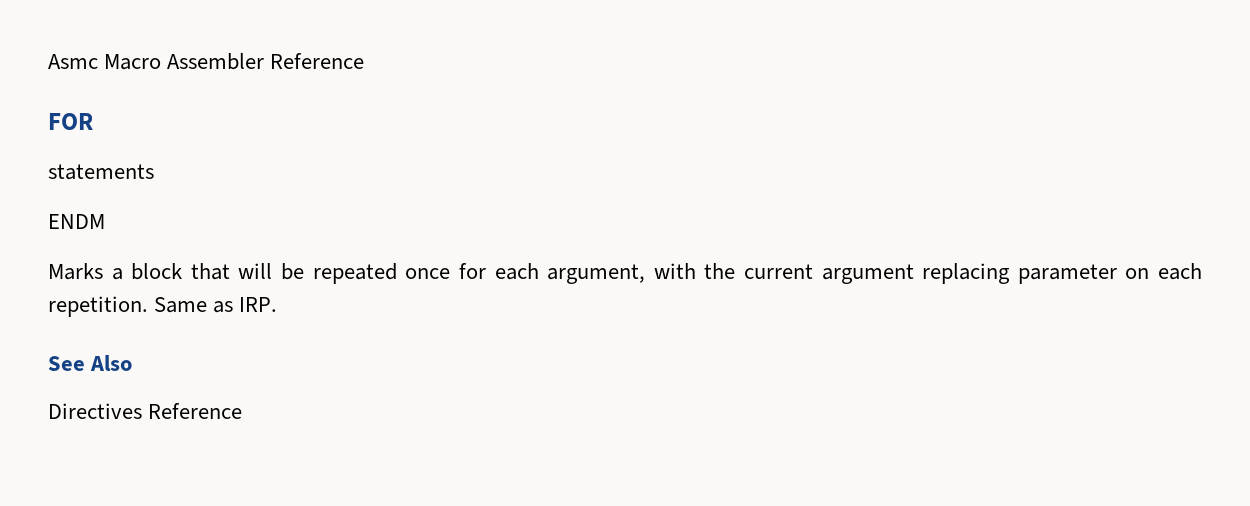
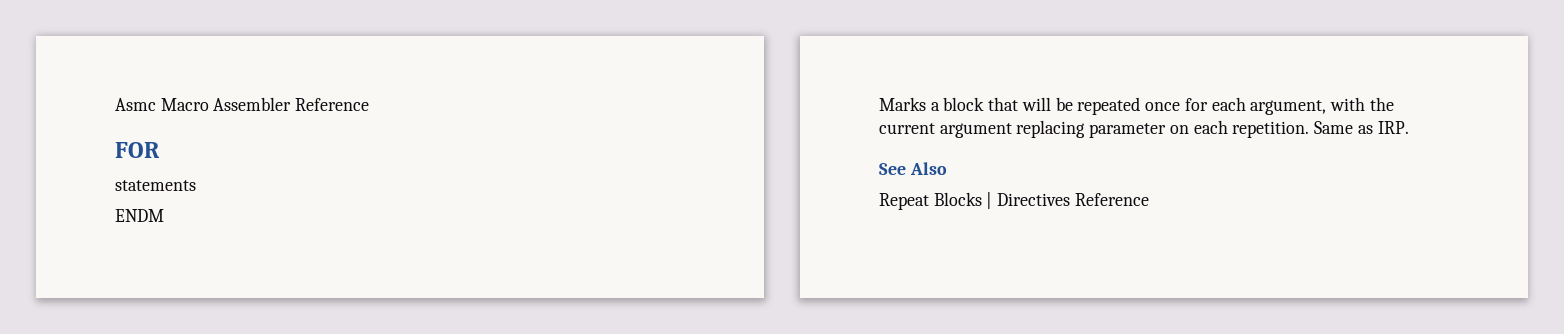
(133, 363) none -> [879,192,993,210] Repeat Blocks |

